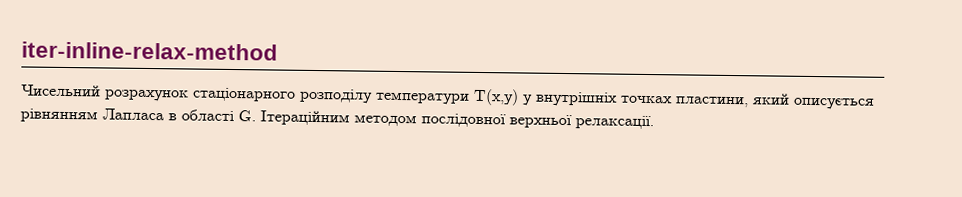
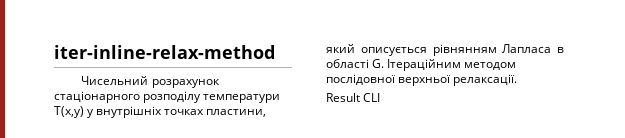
(654, 122) none -> [326,93,381,102] // Result CLI

